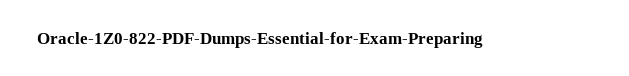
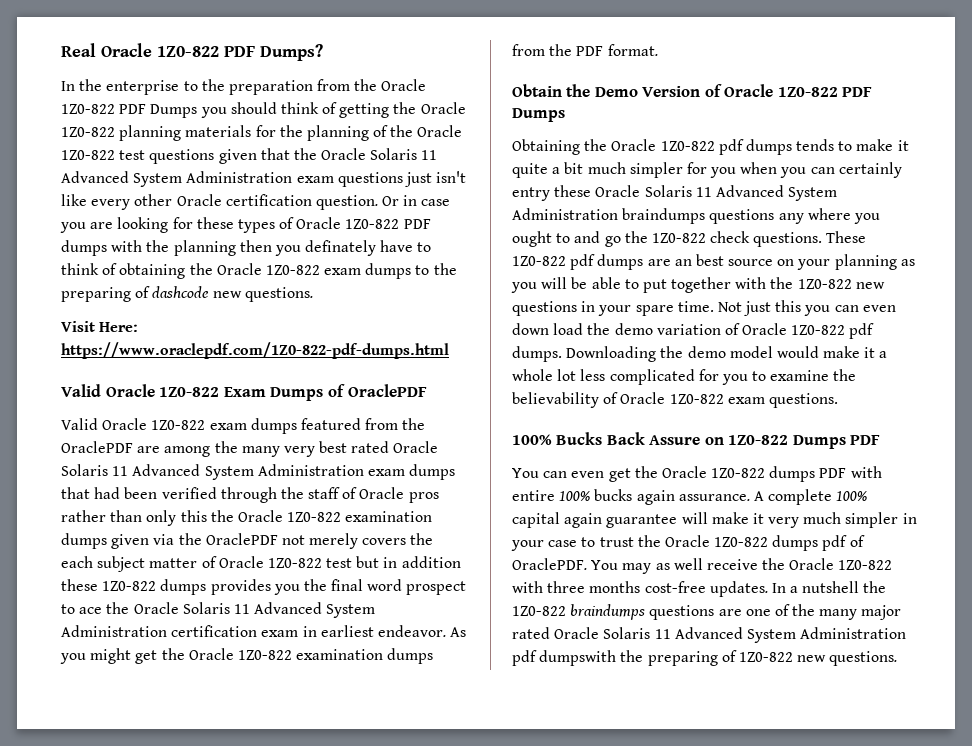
[37,32,483,48] Oracle-1Z0-822-PDF-Dumps-Essential-for-Exam-Preparing -> [61,43,323,61] [61,79,427,95] [61,102,466,118] [61,125,463,141] [61,148,438,164] [61,171,467,187] [61,194,451,210] [60,217,431,233] [61,240,432,256] [61,263,457,279] [61,286,313,302] [61,321,139,332] [61,342,449,359] [61,384,427,401] [61,418,426,434] [61,441,439,457] [61,464,456,480] [61,487,439,503] [61,510,433,526] [61,533,434,549] [61,556,461,572] [61,579,467,595] [61,602,376,618] [61,625,467,637] [60,648,434,664] [512,44,658,56] [512,84,873,97] [512,108,565,122] [512,139,909,155] [512,162,902,178] [512,185,838,201] [512,208,880,224] [512,231,867,247] [512,254,915,270] [511,277,885,293] [512,300,896,316] [512,323,875,339] [512,346,888,362] [512,369,857,385] [512,392,838,408] [512,432,881,449] [512,466,882,482] [512,489,868,505] [512,512,917,528] [511,535,865,551] [512,558,893,574] [512,581,887,597] [512,604,902,620] [512,627,907,643] [512,650,898,666] Real Oracle 1Z0-822 PDF Dumps? // In the enterprise to the preparation from the Oracle 1Z0-822 PDF Dumps you should think of getting the Oracle 1Z0-822 planning materials for the planning of the Oracle 1Z0-822 test questions given that the Oracle Solaris 11 Advanced System Administration exam questions just isn't like every other Oracle certification question. Or in case you are looking for these types of Oracle 1Z0-822 PDF dumps with the planning then you definately have to think of obtaining the Oracle 1Z0-822 exam dumps to the preparing of dashcode new questions. // Visit Here: https://www.oraclepdf.com/1Z0-822-pdf-dumps.html // Valid Oracle 1Z0-822 Exam Dumps of OraclePDF // Valid Oracle 1Z0-822 exam dumps featured from the OraclePDF are among the many very best rated Oracle Solaris 11 Advanced System Administration exam dumps that had been verified through the staff of Oracle pros rather than only this the Oracle 1Z0-822 examination dumps given via the OraclePDF not merely covers the each subject matter of Oracle 1Z0-822 test but in addition these 1Z0-822 dumps provides you the final word prospect to ace the Oracle Solaris 11 Advanced System Administration certification exam in earliest endeavor. As you might get the Oracle 1Z0-822 examination dumps from the PDF format. // Obtain the Demo Version of Oracle 1Z0-822 PDF Dumps // Obtaining the Oracle 1Z0-822 pdf dumps tends to make it quite a bit much simpler for you when you can certainly entry these Oracle Solaris 11 Advanced System Administration braindumps questions any where you ought to and go the 1Z0-822 check questions. These 1Z0-822 pdf dumps are an best source on your planning as you will be able to put together with the 1Z0-822 new questions in your spare time. Not just this you can even down load the demo variation of Oracle 1Z0-822 pdf dumps. Downloading the demo model would make it a whole lot less complicated for you to examine the believability of Oracle 1Z0-822 exam questions. // 100% Bucks Back Assure on 1Z0-822 Dumps PDF // You can even get the Oracle 1Z0-822 dumps PDF with entire 100% bucks again assurance. A complete 100% capital again guarantee will make it very much simpler in your case to trust the Oracle 1Z0-822 dumps pdf of OraclePDF. You may as well receive the Oracle 1Z0-822 with three months cost-free updates. In a nutshell the 1Z0-822 braindumps questions are one of the many major rated Oracle Solaris 11 Advanced System Administration pdf dumpswith the preparing of 1Z0-822 new questions.

